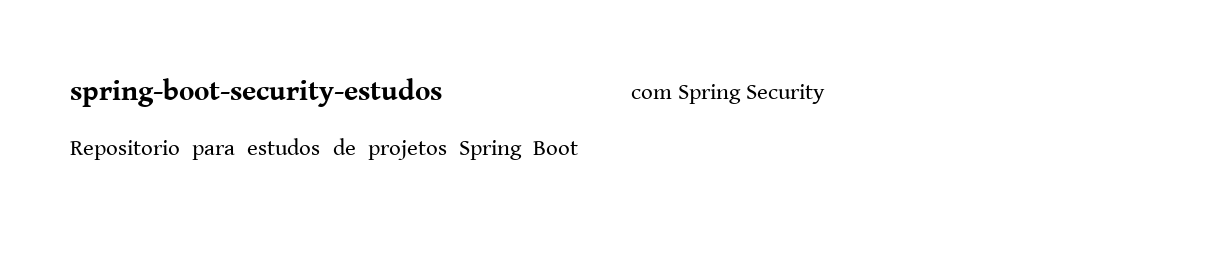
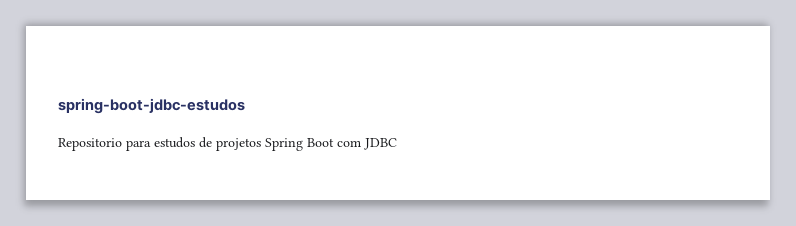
[70,78,442,107] spring-boot-security-estudos -> [58,98,245,114] spring-boot-jdbc-estudos
[678,84,826,104] Spring Security -> [364,138,397,150] JDBC

